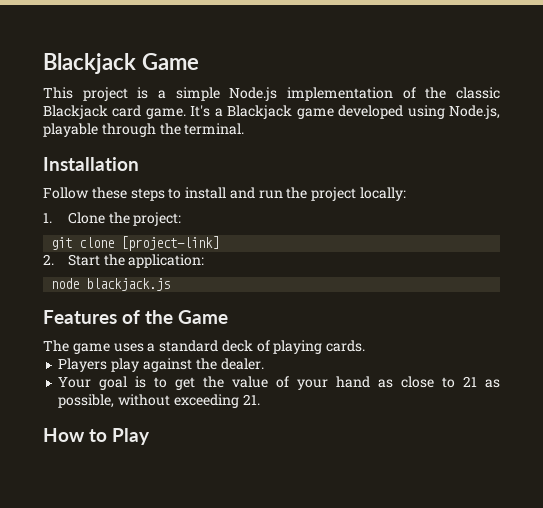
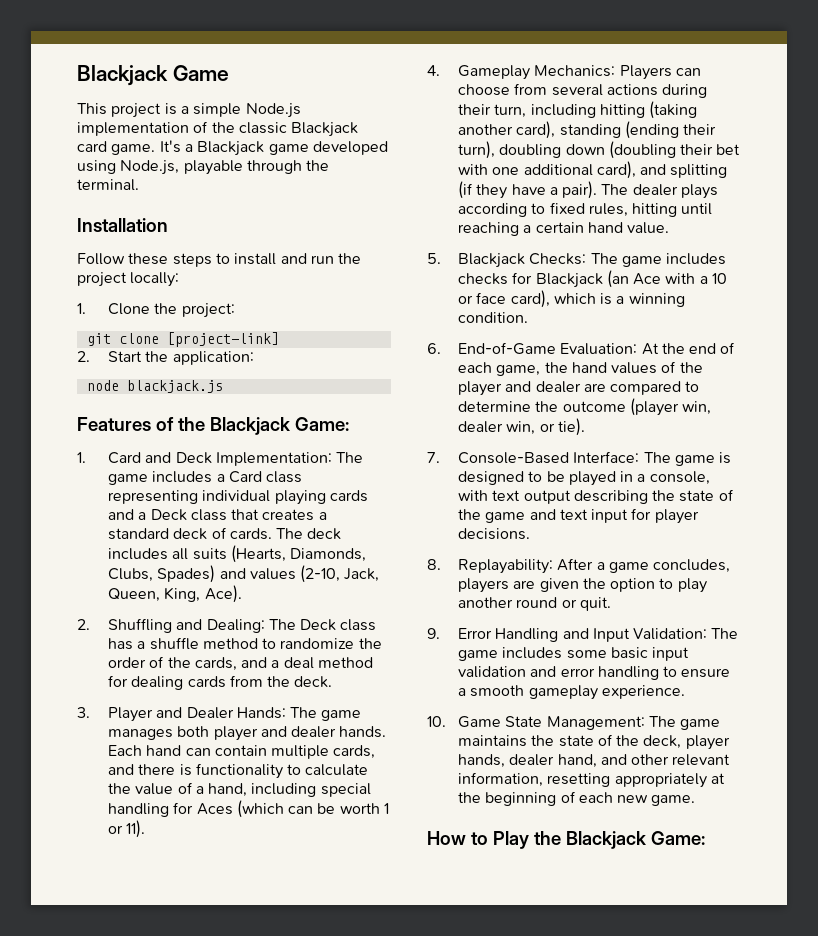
[178,310,229,324] [43,340,144,354] Game // The game uses -> [209,417,349,435] [77,452,364,466] [107,471,303,485] [107,490,368,505] [107,509,315,521] Blackjack Game: // 1. Card and Deck Implementation: The game includes a Card class representing individual playing cards and a Deck class that creates
[273,340,323,354] playing -> (227, 533) none
[58,358,264,372] [58,376,501,390] [58,394,260,408] // Players play against the dealer. // Your goal is to get the value of your hand as close to 21 as possible, without exceeding 21. -> [276,528,342,540] [107,545,367,563] [107,565,380,583] [107,585,242,603] [77,618,377,633] [107,637,382,650] [107,656,374,671] [107,675,333,690] [77,707,362,722] [107,726,387,741] [107,745,376,759] [107,763,369,779] [107,782,371,797] [107,800,390,818] [107,820,146,838] [427,65,701,80] [457,83,708,98] [457,101,698,119] [457,121,717,139] [457,141,741,159] [457,161,728,179] [457,181,719,199] [457,202,713,217] [457,222,670,236] [427,253,727,268] [457,270,728,288] [457,290,685,308] [457,312,528,323] [427,342,736,355] [457,361,703,376] [457,381,700,396] [457,398,712,416] [457,418,585,436] [427,451,732,466] [457,471,710,486] [457,489,734,504] [457,508,699,524] [457,528,530,540] [427,558,731,574] [457,578,707,593] [457,597,611,611] [427,628,739,642] [457,647,690,661] [457,666,731,680] [457,685,685,700] [427,716,721,730] [457,734,730,750] [457,754,731,768] [457,772,725,788] [457,791,696,806] The deck includes all suits (Hearts, Diamonds, Clubs, Spades) and values (2-10, Jack, Queen, King, Ace). // 2. Shuffling and Dealing: The Deck class has a shuffle method to randomize the order of the cards, and a deal method for dealing cards from the deck. // 3. Player and Dealer Hands: The game manages both player and dealer hands. Each hand can contain multiple cards, and there is functionality to calculate the value of a hand, including special handling for Aces (which can be worth 1 or 11). // 4. Gameplay Mechanics: Players can choose from several actions during their turn, including hitting (taking another card), standing (ending their turn), doubling down (doubling their bet with one additional card), and splitting (if they have a pair). The dealer plays according to fixed rules, hitting until reaching a certain hand value. // 5. Blackjack Checks: The game includes checks for Blackjack (an Ace with a 10 or face card), which is a winning condition. // 6. End-of-Game Evaluation: At the end of each game, the hand values of the player and dealer are compared to determine the outcome (player win, dealer win, or tie). // 7. Console-Based Interface: The game is designed to be played in a console, with text output describing the state of the game and text input for player decisions. // 8. Replayability: After a game concludes, players are given the option to play another round or quit. // 9. Error Handling and Input Validation: The game includes some basic input validation and error handling to ensure a smooth gameplay experience. // 10. Game State Management: The game maintains the state of the deck, player hands, dealer hand, and other relevant information, resetting appropriately at the beginning of each new game.
(151, 436) none -> [533,831,705,849] the Blackjack Game:

